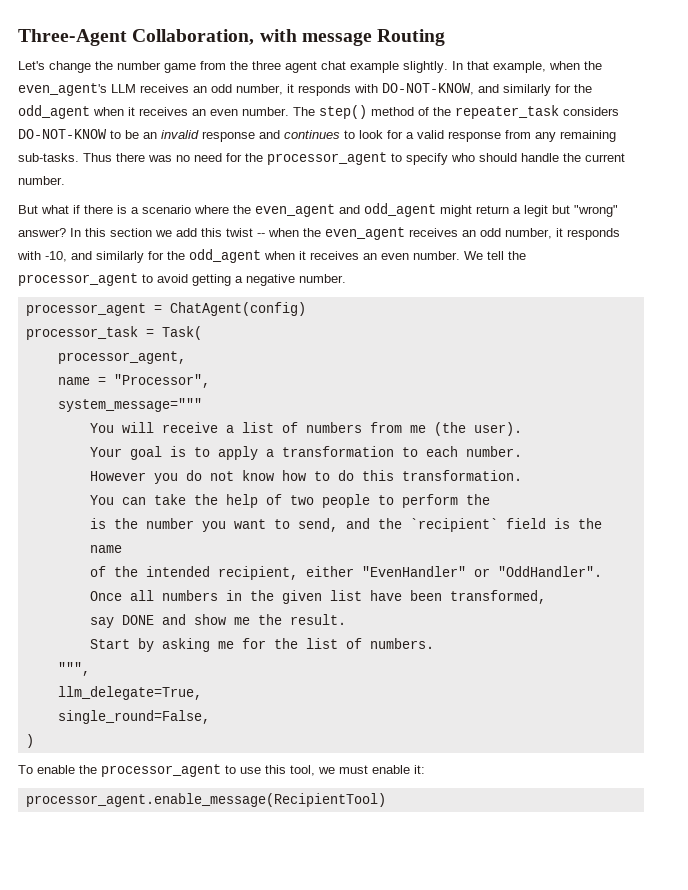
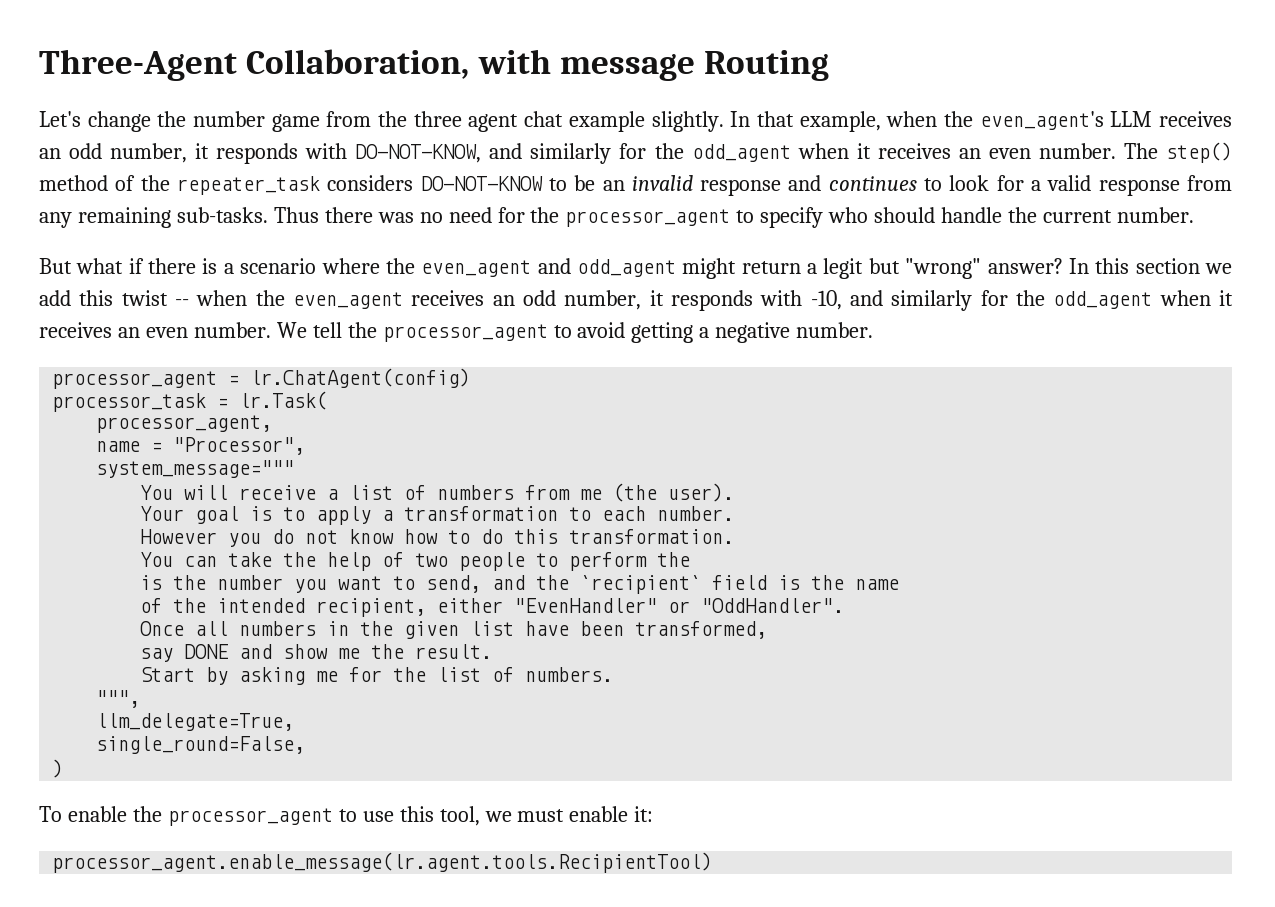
[169,302,306,316] ChatAgent(config) -> [250,368,471,388] lr.ChatAgent(config)
[161,326,202,340] Task( -> [239,391,328,410] lr.Task(
[25,793,386,807] processor_agent.enable_message(RecipientTool) -> [52,852,713,873] processor_agent.enable_message(lr.agent.tools.RecipientTool)

